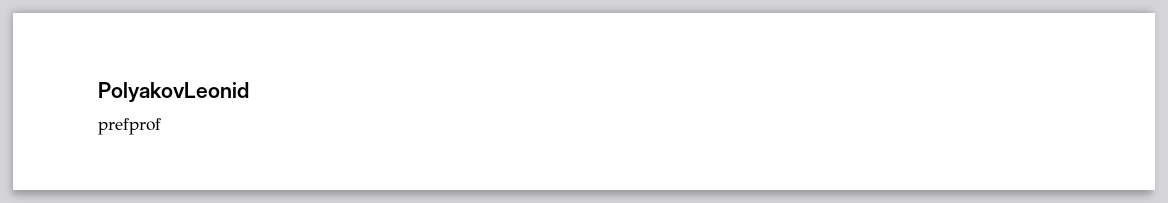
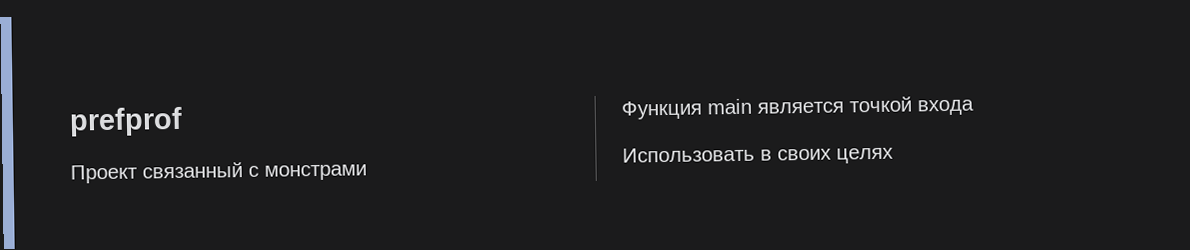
[98,82,249,103] [98,118,161,135] PolyakovLeonid // prefprof -> [69,106,183,137] [70,162,367,184] [621,96,974,120] [622,146,894,164] prefprof // Проект связанный с монстрами // Функция main является точкой входа // Использовать в своих целях

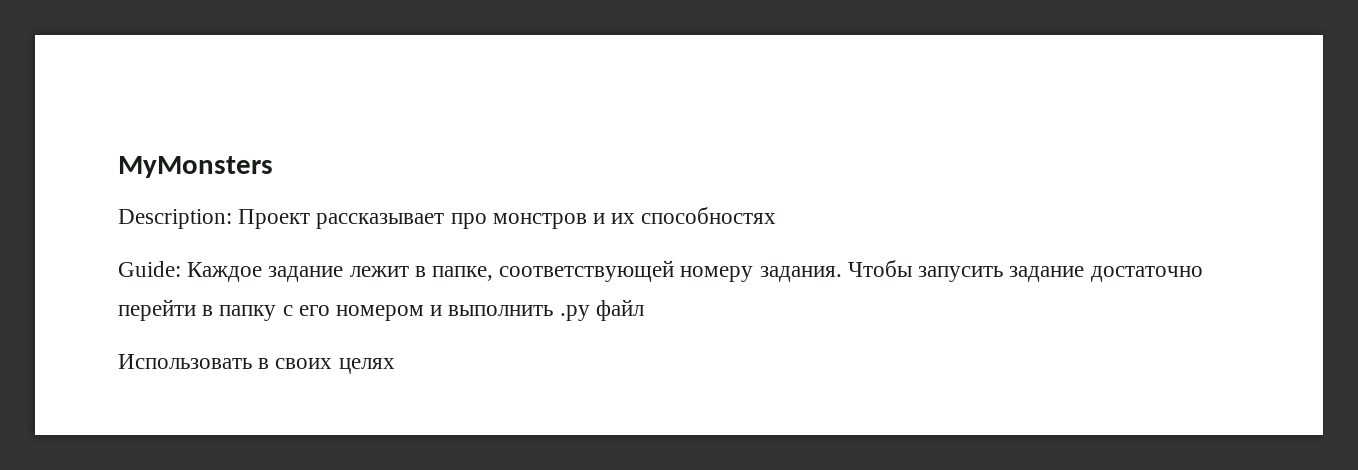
[69,106,183,137] [70,162,367,184] [621,96,974,120] prefprof // Проект связанный с монстрами // Функция main является точкой входа -> [118,156,273,178] [118,207,777,229] [118,260,1203,282] [118,299,644,321] MyMonsters // Description: Проект рассказывает про монстров и их способностях // Guide: Каждое задание лежит в папке, соответствующей номеру задания. Чтобы запусить задание достаточно перейти в папку с его номером и выполнить .py файл

